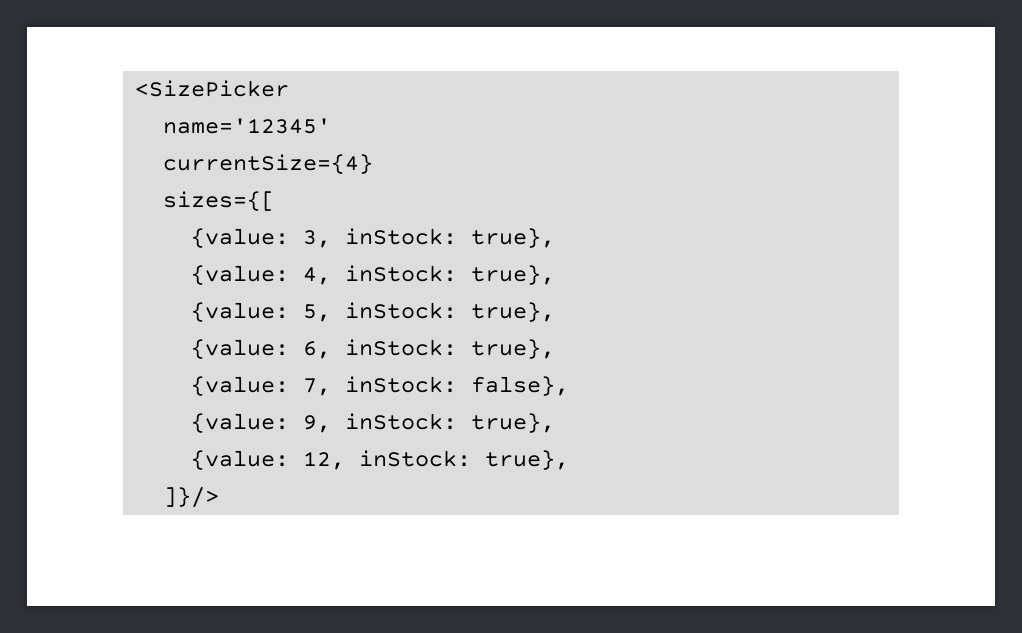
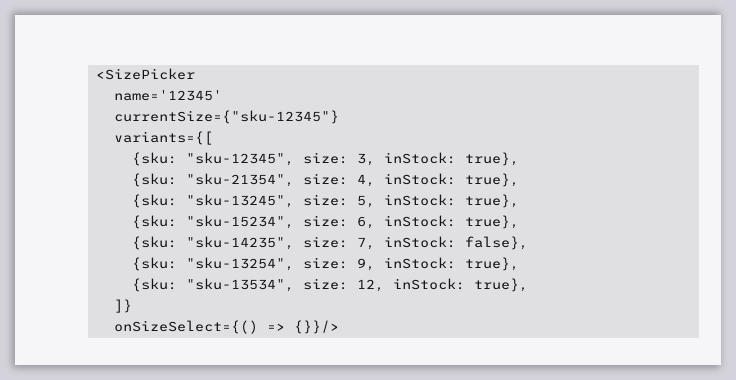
[163,154,374,174] [163,191,276,211] [191,228,290,248] currentSize={4} // sizes={[ // {value: -> [114,110,340,124] [114,131,214,145] [132,152,349,166] currentSize={"sku-12345"} // variants={[ // {sku: "sku-12345", size:
[191,265,290,285] {value: -> [132,173,349,187] {sku: "sku-21354", size:
[191,302,290,322] {value: -> [132,194,349,208] {sku: "sku-13245", size:
[191,339,290,359] {value: -> [132,215,349,229] {sku: "sku-15234", size:
[191,376,290,396] {value: -> [132,236,349,250] {sku: "sku-14235", size:
[191,413,290,433] {value: -> [132,257,349,271] {sku: "sku-13254", size:
[191,450,290,470] {value: -> [132,278,349,292] {sku: "sku-13534", size:
[163,487,220,508] ]}/> -> [114,299,133,313] [114,320,340,334] ]} // onSizeSelect={() => {}}/>

